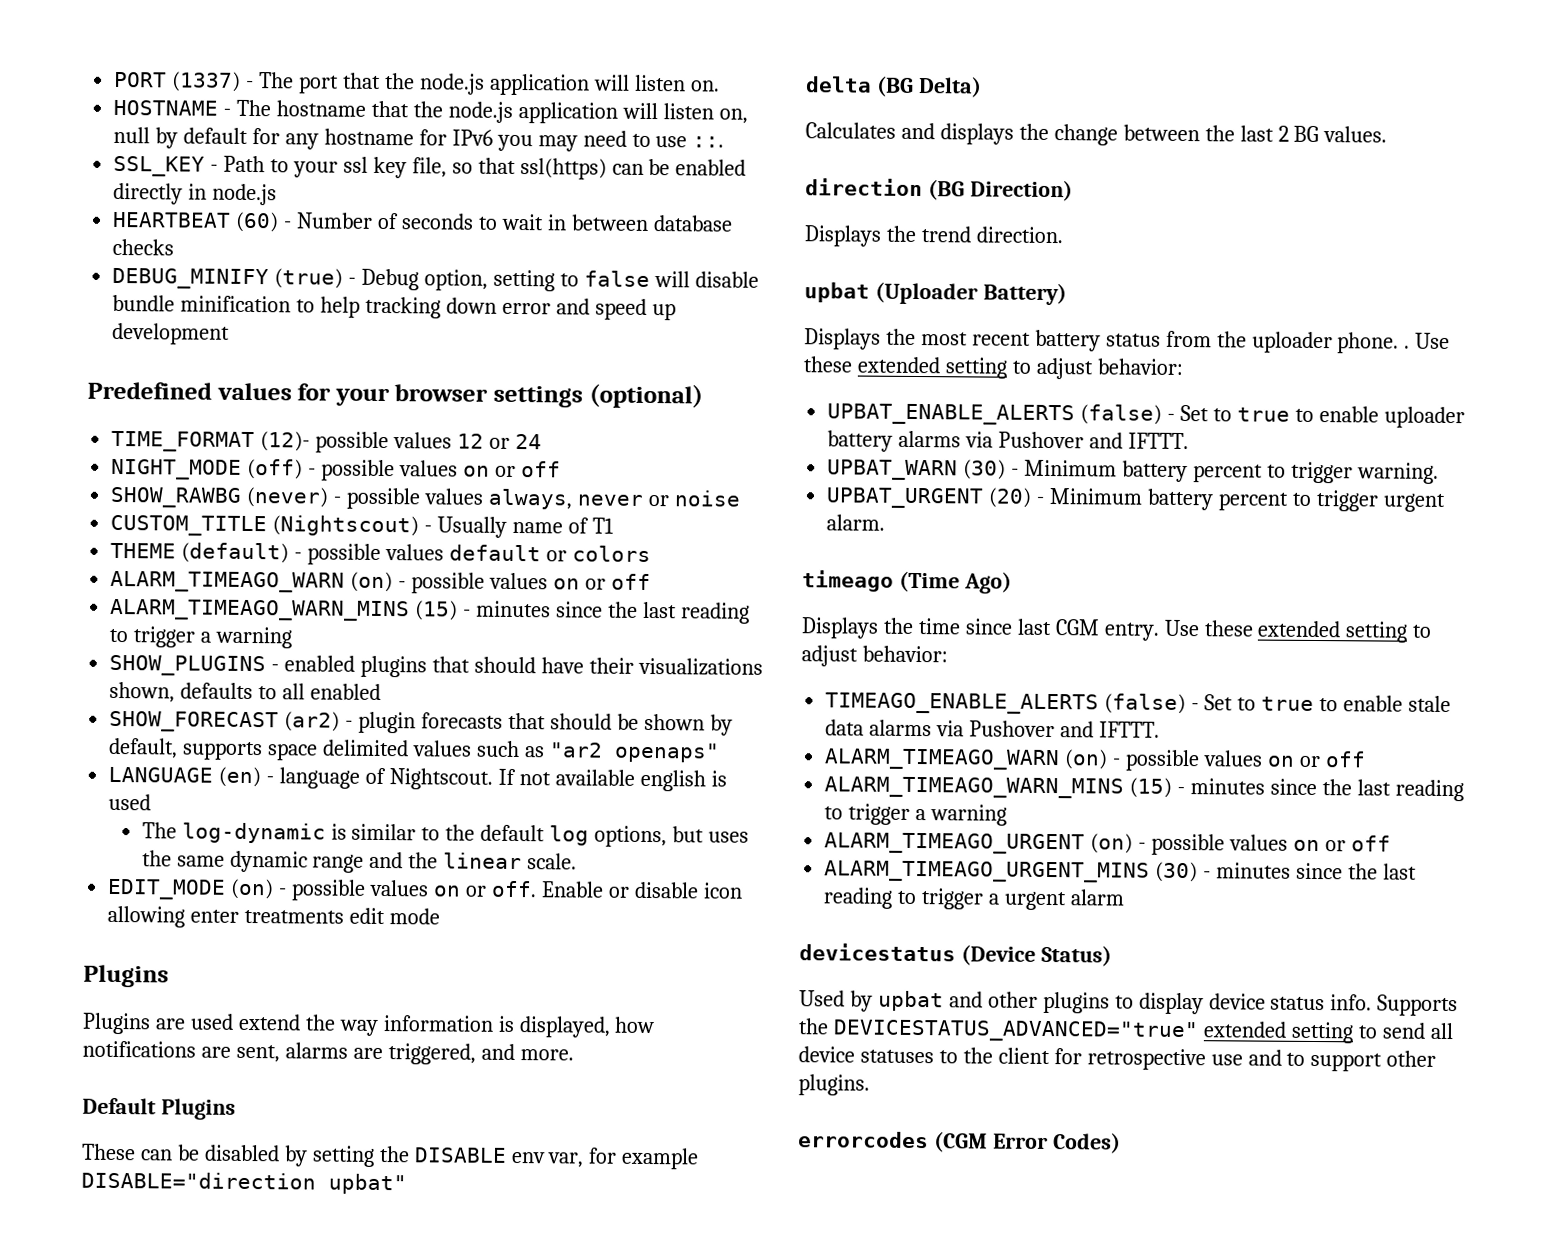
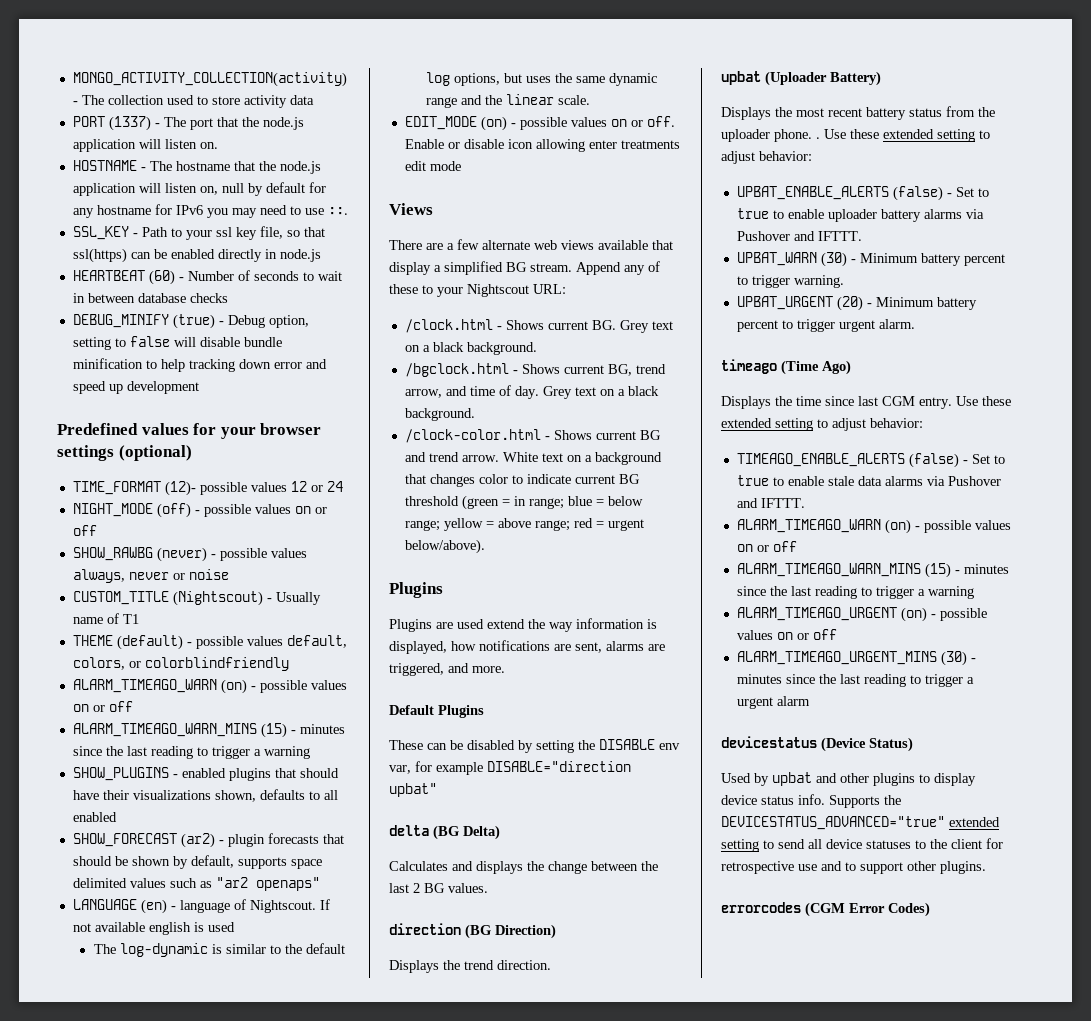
(114, 79) none -> [72,72,347,87] [72,95,314,108] MONGO_ACTIVITY_COLLECTION(activity) - The collection used to store activity data //
[448,544,651,563] default or colors -> [286,635,347,648] [72,657,289,671] default, colors, or colorblindfriendly
(440, 916) none -> [389,203,433,215] [389,239,673,250] [389,261,660,275] [389,284,566,297] [404,319,673,333] [404,342,537,355] [404,363,666,377] [404,385,659,399] [404,408,475,421] [404,429,661,443] [404,452,662,465] [404,474,640,487] [404,495,643,510] [404,518,644,531] [404,539,485,554] // Views // There are a few alternate web views available that display a simplified BG stream. Append any of these to your Nightscout URL: // /clock.html - Shows current BG. Grey text on a black background. // /bgclock.html - Shows current BG, trend arrow, and time of day. Grey text on a black background. // /clock-color.html - Shows current BG and trend arrow. White text on a background that changes color to indicate current BG threshold (green = in range; blue = below range; yellow = above range; red = urgent below/above).

